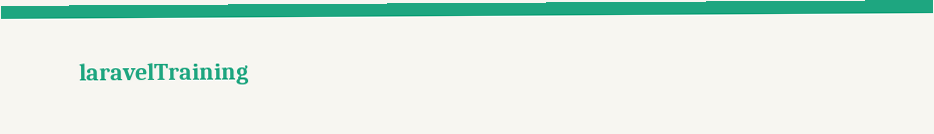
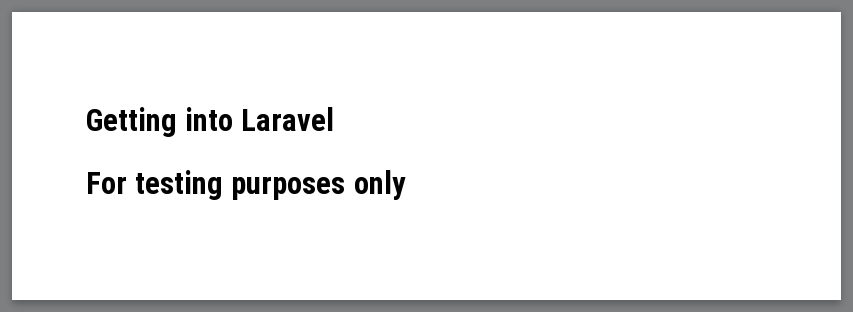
[78,62,249,86] laravelTraining -> [86,107,335,137] [86,170,406,200] Getting into Laravel // For testing purposes only

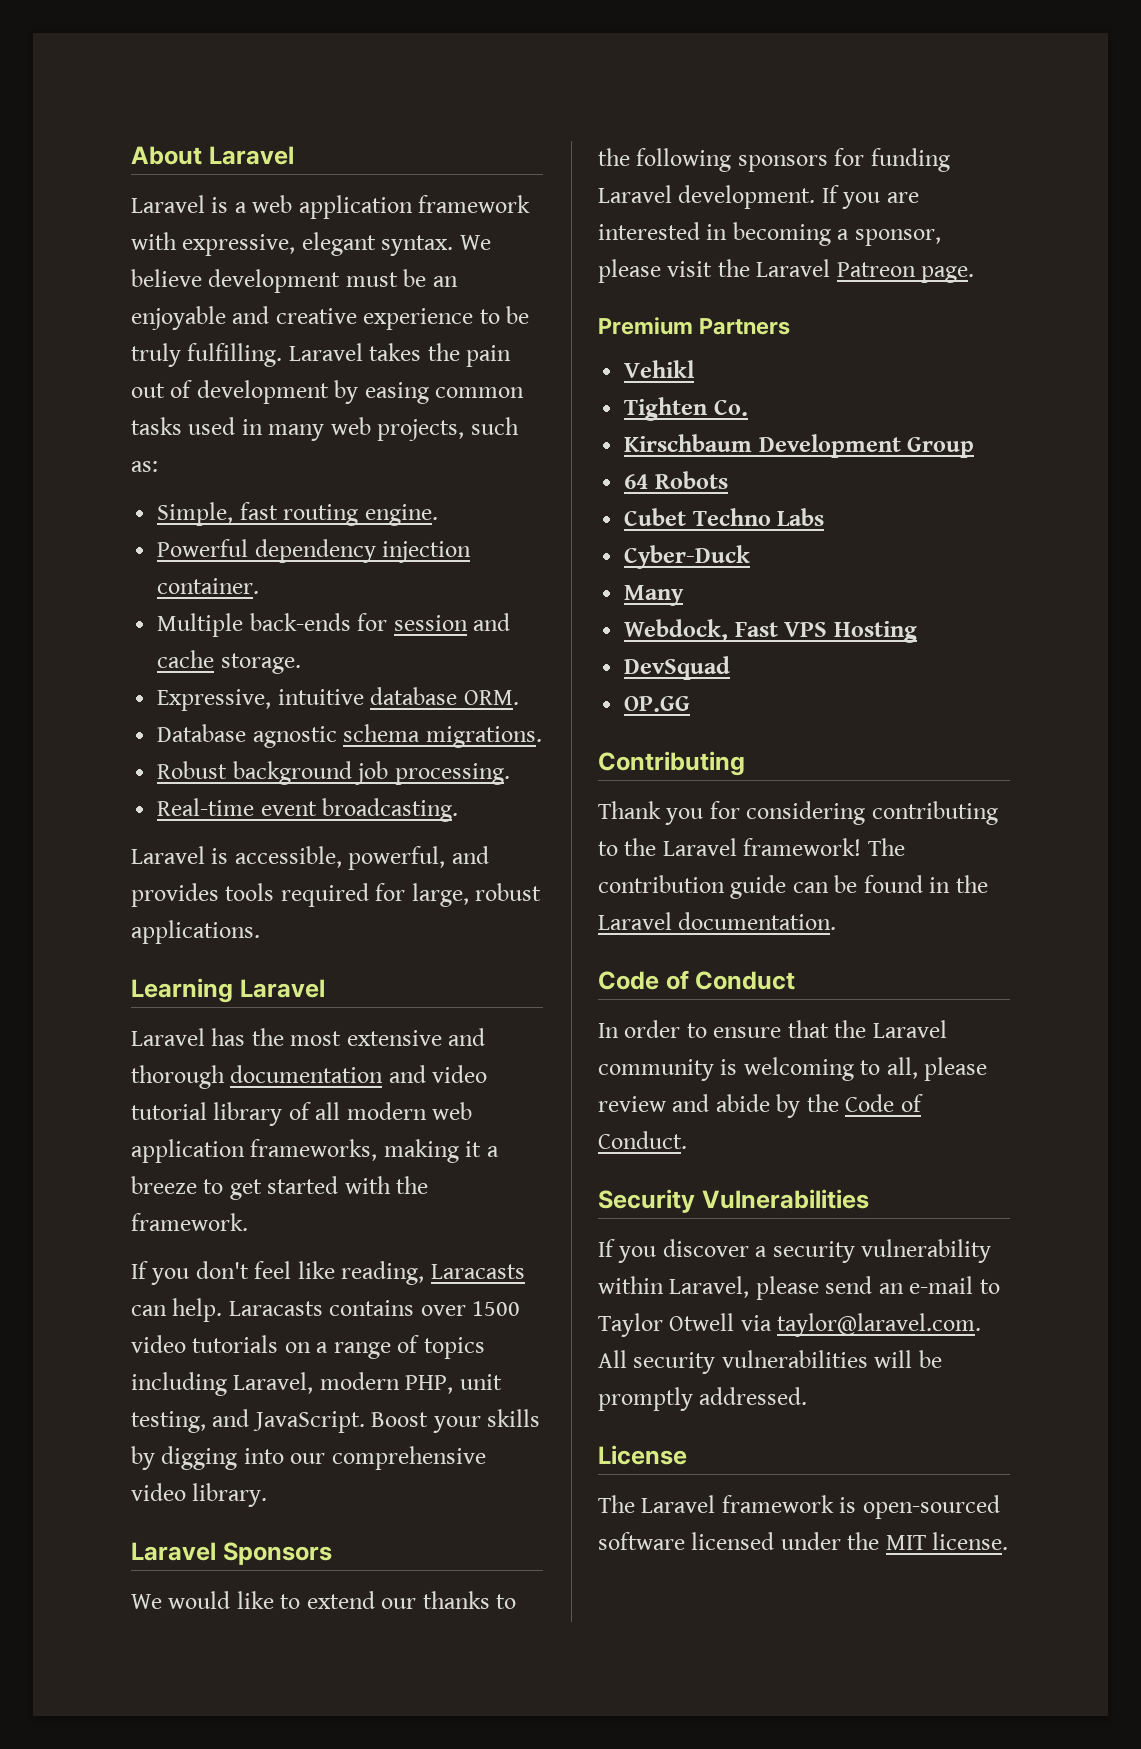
[86,107,335,137] [86,170,406,200] Getting into Laravel // For testing purposes only -> [131,146,294,165] [131,195,531,219] [131,232,491,256] [131,269,458,293] [131,306,530,330] [131,343,512,367] [131,380,525,404] [131,417,519,441] [131,461,158,472] [157,502,438,526] [157,539,472,563] [157,578,260,594] [157,613,511,637] [157,650,301,674] [157,687,519,711] [157,724,542,748] [157,761,510,785] [157,798,459,822] [131,846,489,870] [131,883,542,907] [131,920,260,944] [131,978,325,1003] [131,1028,486,1046] [131,1065,488,1089] [131,1102,473,1126] [131,1139,499,1163] [131,1176,429,1200] [131,1213,248,1231] [131,1261,525,1285] [131,1298,521,1322] [131,1335,485,1359] [131,1372,502,1396] [131,1409,541,1433] [131,1446,486,1470] [131,1483,268,1507] [131,1542,332,1565] [131,1591,517,1609] [598,148,950,172] [598,185,919,209] [598,222,941,246] [598,259,975,283] [598,317,791,335] [624,360,696,378] [624,397,748,421] [624,434,975,458] [624,471,728,489] [624,508,825,526] [624,545,751,569] [624,585,685,606] [624,619,917,643] [624,656,731,680] [624,696,691,712] [598,751,745,776] [598,801,998,825] [598,838,905,856] [598,875,988,899] [598,912,837,930] [598,970,796,990] [598,1020,947,1038] [598,1057,988,1081] [598,1094,923,1118] [598,1131,687,1149] [598,1189,869,1213] [598,1239,992,1263] [598,1276,1000,1300] [598,1313,982,1337] [598,1350,942,1374] [598,1387,808,1411] [598,1445,687,1465] [598,1495,1000,1519] [598,1532,1009,1550] About Laravel // Laravel is a web application framework with expressive, elegant syntax. We believe development must be an enjoyable and creative experience to be truly fulfilling. Laravel takes the pain out of development by easing common tasks used in many web projects, such as: // Simple, fast routing engine. // Powerful dependency injection container. // Multiple back-ends for session and cache storage. // Expressive, intuitive database ORM. // Database agnostic schema migrations. // Robust background job processing. // Real-time event broadcasting. // Laravel is accessible, powerful, and provides tools required for large, robust applications. // Learning Laravel // Laravel has the most extensive and thorough documentation and video tutorial library of all modern web application frameworks, making it a breeze to get started with the framework. // If you don't feel like reading, Laracasts can help. Laracasts contains over 1500 video tutorials on a range of topics including Laravel, modern PHP, unit testing, and JavaScript. Boost your skills by digging into our comprehensive video library. // Laravel Sponsors // We would like to extend our thanks to the following sponsors for funding Laravel development. If you are interested in becoming a sponsor, please visit the Laravel Patreon page. // Premium Partners // Vehikl // Tighten Co. // Kirschbaum Development Group // 64 Robots // Cubet Techno Labs // Cyber-Duck // Many // Webdock, Fast VPS Hosting // DevSquad // OP.GG // Contributing // Thank you for considering contributing to the Laravel framework! The contribution guide can be found in the Laravel documentation. // Code of Conduct // In order to ensure that the Laravel community is welcoming to all, please review and abide by the Code of Conduct. // Security Vulnerabilities // If you discover a security vulnerability within Laravel, please send an e-mail to Taylor Otwell via taylor@laravel.com. All security vulnerabilities will be promptly addressed. // License // The Laravel framework is open-sourced software licensed under the MIT license.

